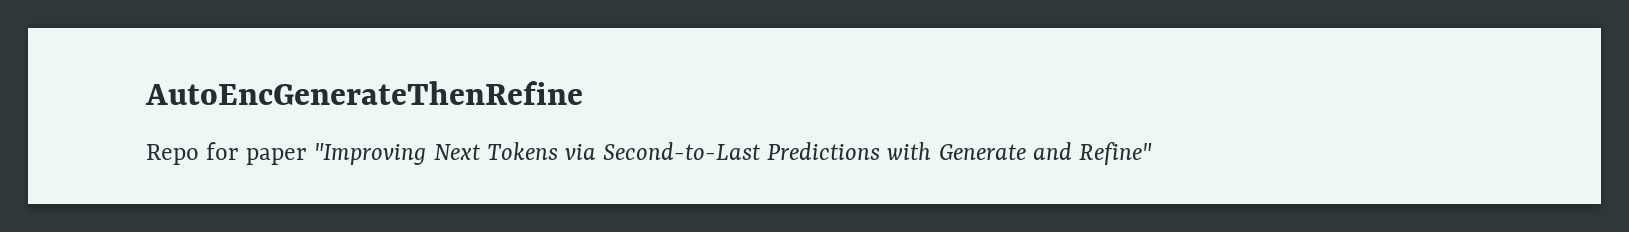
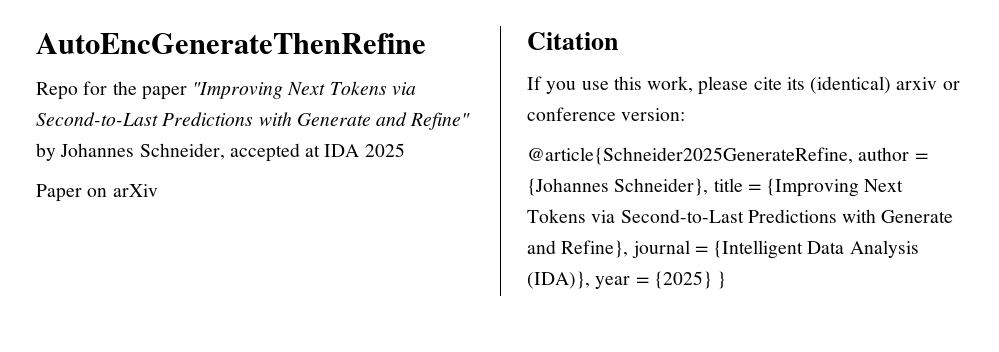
(240, 151) none -> [112,81,137,95] the
(1152, 153) none -> [36,143,405,162] [36,184,158,202] [527,32,618,50] [527,76,960,95] [527,107,686,121] [527,147,928,165] [527,178,904,197] [527,209,954,223] [527,240,919,259] [527,271,727,289] by Johannes Schneider, accepted at IDA 2025 // Paper on arXiv // Citation // If you use this work, please cite its (identical) arxiv or conference version: // @article{Schneider2025GenerateRefine, author = {Johannes Schneider}, title = {Improving Next Tokens via Second-to-Last Predictions with Generate and Refine}, journal = {Intelligent Data Analysis (IDA)}, year = {2025} }

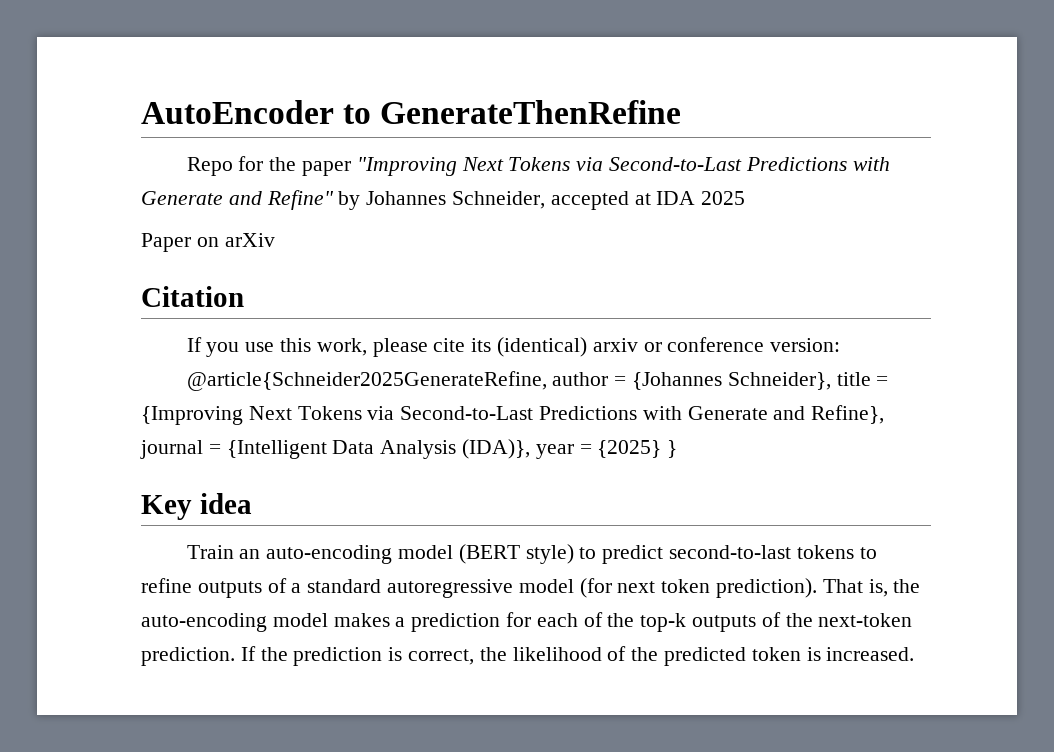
[36,33,426,54] AutoEncGenerateThenRefine -> [141,100,682,124] AutoEncoder to GenerateThenRefine
(727, 280) none -> [141,493,252,520] [186,544,877,564] [141,578,921,598] [141,612,913,632] [141,646,915,666] // Key idea // Train an auto-encoding model (BERT style) to predict second-to-last tokens to refine outputs of a standard autoregressive model (for next token prediction). That is, the auto-encoding model makes a prediction for each of the top-k outputs of the next-token prediction. If the prediction is correct, the likelihood of the predicted token is increased.

